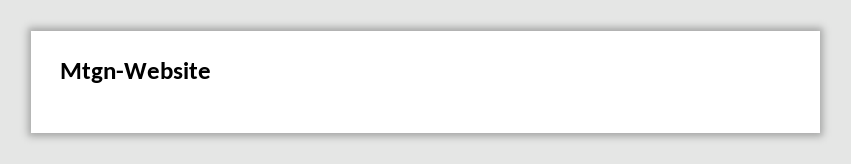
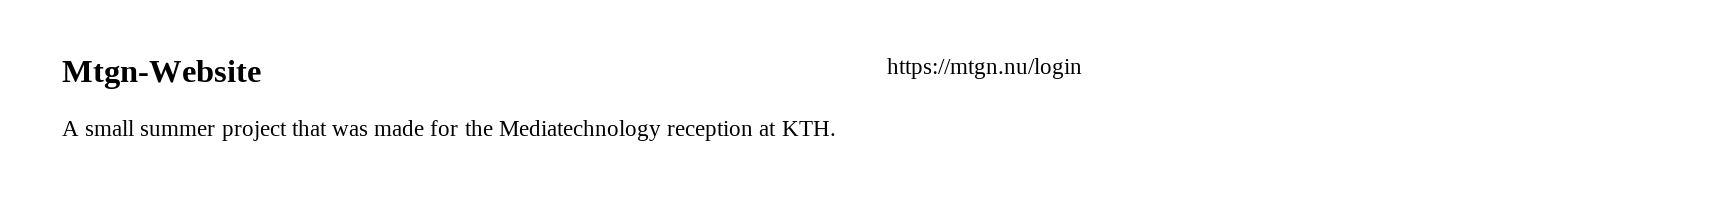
(211, 72) none -> [62,120,836,141] [887,58,1082,79] // A small summer project that was made for the Mediatechnology reception at KTH. https://mtgn.nu/login

